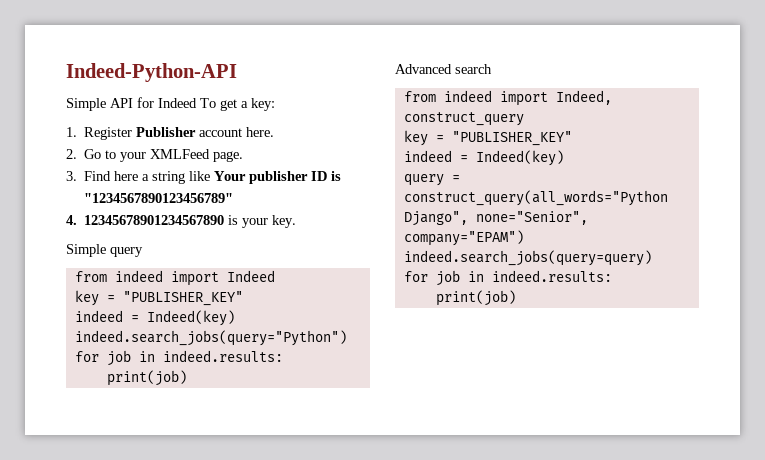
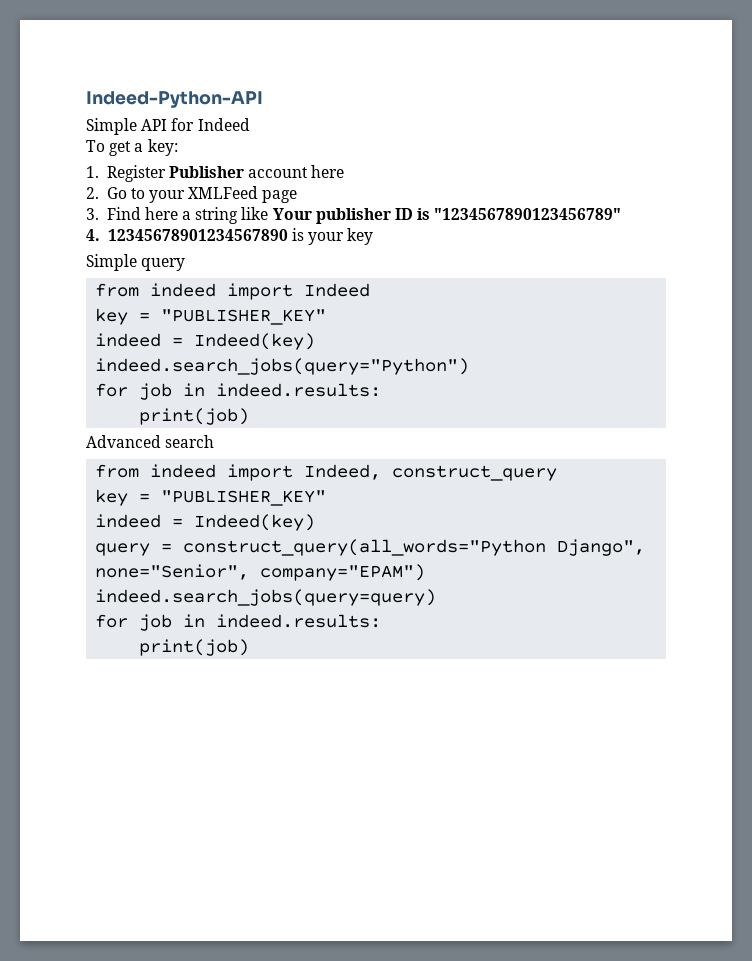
(197, 103) none -> (250, 124) //
[246,127,275,137] here. -> [311,165,345,178] here
[213,151,244,162] page. -> [262,190,298,203] page
[272,215,297,228] key. -> [347,228,374,245] key

